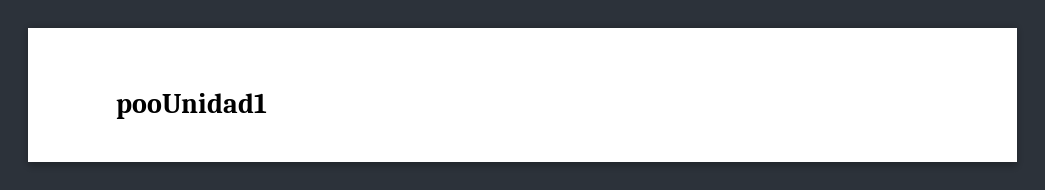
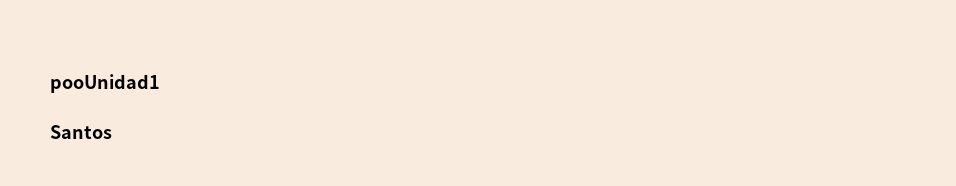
(267, 106) none -> [50,125,112,139] // Santos

